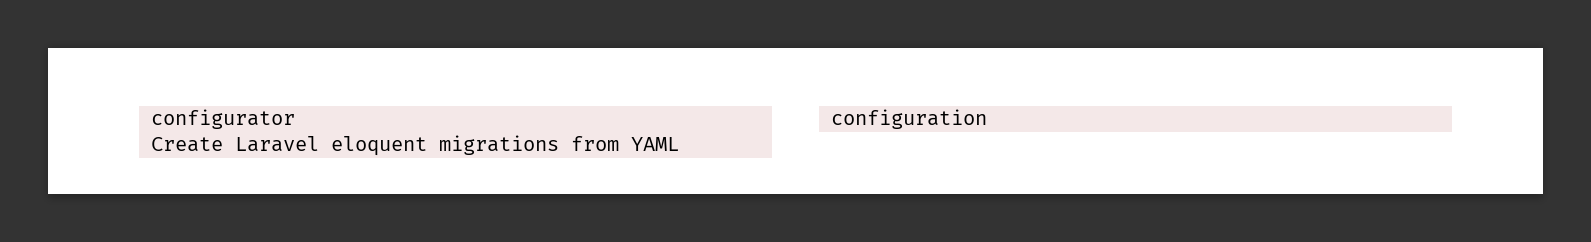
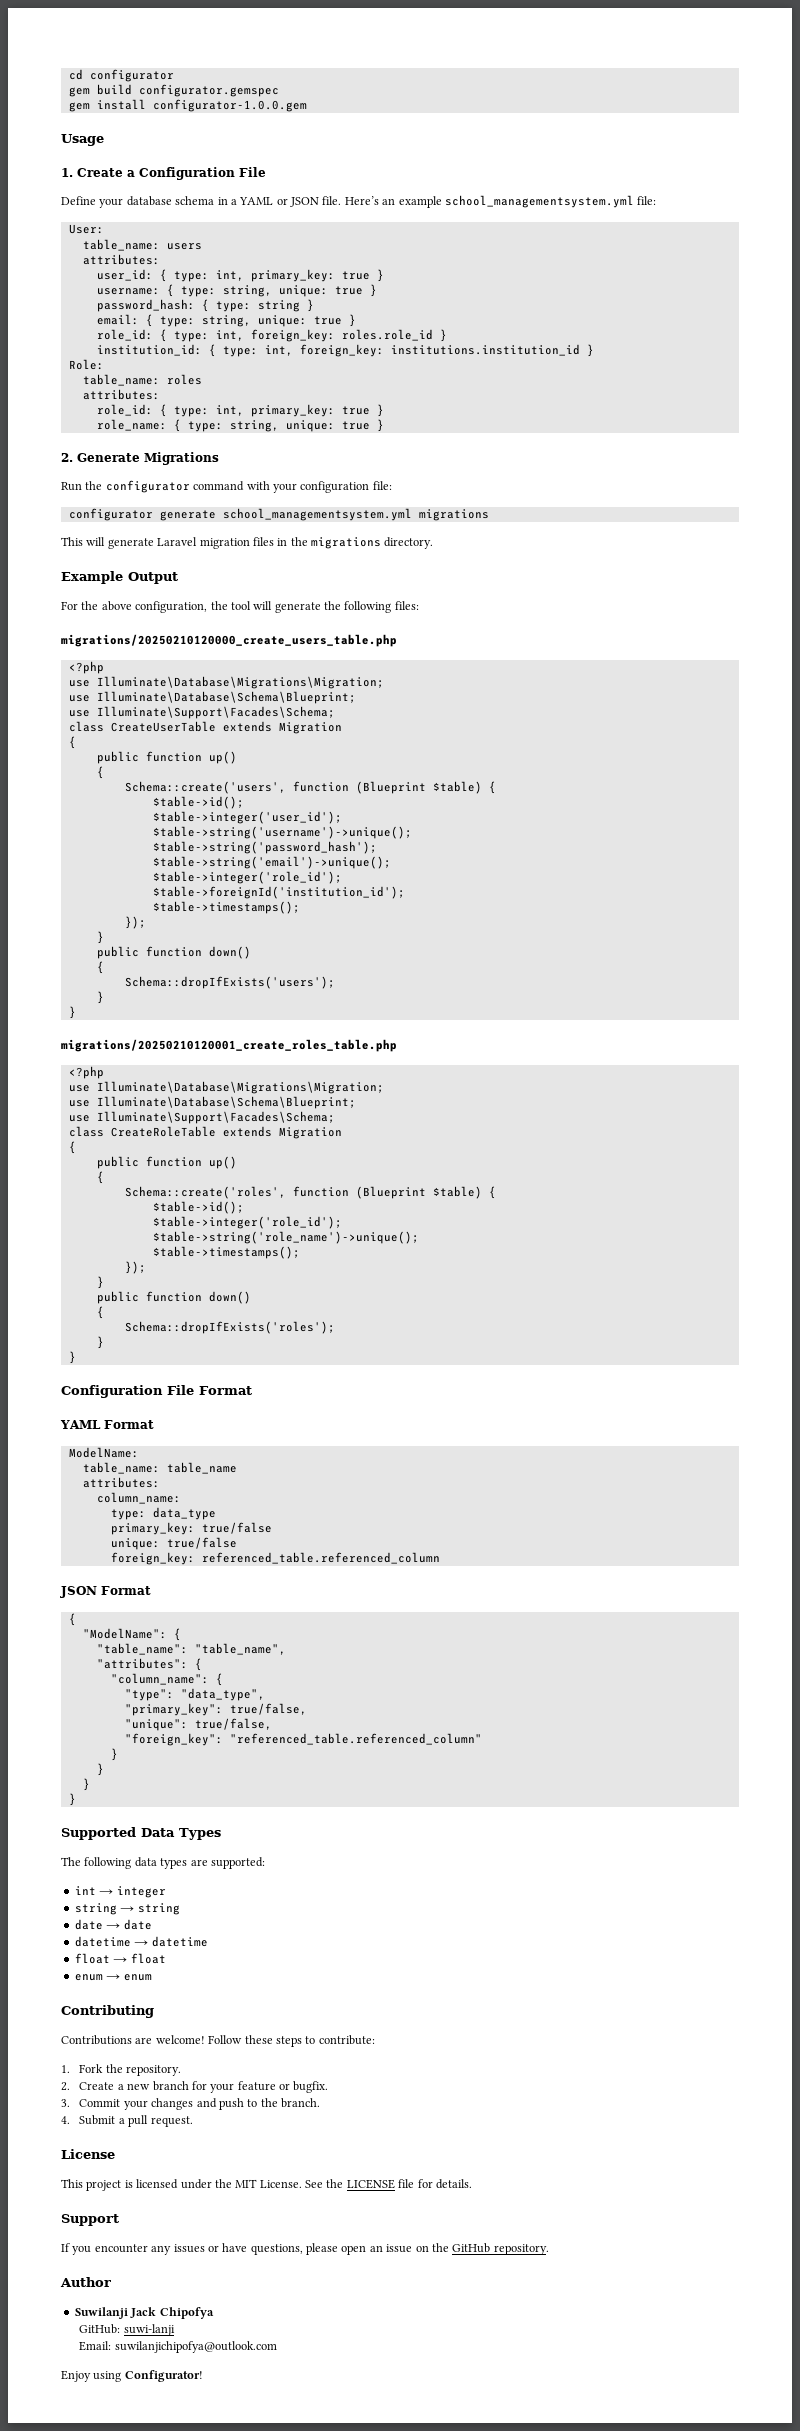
(151, 119) none -> [68,69,83,80] cd
[151,135,680,156] [831,109,988,129] Create Laravel eloquent migrations from YAML configuration -> [68,84,279,97] [68,99,307,112] [61,134,104,146] [61,167,266,180] [61,195,657,208] [68,224,104,234] [82,239,202,251] [82,254,160,265] [96,269,384,282] [96,284,377,297] [96,299,314,312] [96,314,356,327] [96,329,447,342] [96,344,594,357] [68,359,104,370] [82,374,202,386] [82,389,160,400] [96,404,384,417] [96,419,384,432] [61,452,219,465] [61,480,392,493] [68,508,489,521] [61,537,434,549] [61,571,178,584] [61,601,419,613] [61,634,397,647] [68,661,104,674] [68,676,384,689] [68,691,356,704] [68,706,335,719] [68,721,342,734] [68,736,76,749] [96,751,237,764] [96,766,104,779] [124,781,496,794] [152,796,244,809] [152,811,342,824] [152,826,412,839] [152,841,377,854] [152,856,391,869] [152,871,342,884] [152,886,405,899] [152,901,300,914] [124,916,146,929] [96,931,104,944] [96,946,251,959] [96,961,104,974] [124,976,335,989] [96,991,104,1004] [68,1006,76,1019] [61,1039,397,1052] [68,1066,104,1079] [68,1081,384,1094] [68,1096,356,1109] [68,1111,335,1124] [68,1126,342,1139] [68,1141,76,1154] [96,1156,237,1169] [96,1171,104,1184] [124,1186,496,1199] [152,1201,244,1214] [152,1216,342,1229] [152,1231,419,1244] [152,1246,300,1259] [124,1261,146,1274] [96,1276,104,1289] [96,1291,251,1304] [96,1306,104,1319] [124,1321,335,1334] [96,1336,104,1349] [68,1351,76,1364] [61,1385,252,1398] [60,1420,154,1429] [68,1447,139,1458] [82,1462,237,1474] [82,1477,160,1488] [96,1492,181,1504] [110,1507,216,1520] [110,1522,272,1535] [110,1537,237,1550] [110,1552,440,1565] [60,1586,151,1598] [68,1613,76,1626] [82,1628,181,1641] [96,1643,286,1655] [96,1658,202,1671] [110,1673,223,1686] [124,1688,265,1701] [124,1703,307,1716] [124,1718,272,1731] [124,1733,482,1746] [110,1748,118,1761] [96,1763,104,1776] [82,1778,90,1791] [68,1793,76,1806] [61,1827,221,1840] [61,1857,265,1869] [74,1886,166,1898] [74,1903,180,1915] [74,1919,152,1930] [74,1936,208,1947] [74,1953,166,1964] [74,1974,152,1981] [61,2005,154,2018] [61,2035,375,2047] [61,2064,182,2076] [61,2081,329,2093] [61,2098,321,2110] [61,2115,193,2127] [61,2149,115,2159] [61,2179,472,2191] [61,2214,119,2226] [61,2243,549,2255] [60,2277,111,2287] [74,2307,214,2319] [79,2324,175,2336] [79,2341,277,2353] [61,2370,203,2382] gem build configurator.gemspec // gem install configurator-1.0.0.gem // Usage // 1. Create a Configuration File // Define your database schema in a YAML or JSON file. Here’s an example school_managementsystem.yml file: // User: // table_name: users // attributes: // user_id: { type: int, primary_key: true } // username: { type: string, unique: true } // password_hash: { type: string } // email: { type: string, unique: true } // role_id: { type: int, foreign_key: roles.role_id } // institution_id: { type: int, foreign_key: institutions.institution_id } // Role: // table_name: roles // attributes: // role_id: { type: int, primary_key: true } // role_name: { type: string, unique: true } // 2. Generate Migrations // Run the configurator command with your configuration file: // configurator generate school_managementsystem.yml migrations // This will generate Laravel migration files in the migrations directory. // Example Output // For the above configuration, the tool will generate the following files: // migrations/20250210120000_create_users_table.php // <?php // use Illuminate\Database\Migrations\Migration; // use Illuminate\Database\Schema\Blueprint; // use Illuminate\Support\Facades\Schema; // class CreateUserTable extends Migration // { // public function up() // { // Schema::create('users', function (Blueprint $table) { // $table->id(); // $table->integer('user_id'); // $table->string('username')->unique(); // $table->string('password_hash'); // $table->string('email')->unique(); // $table->integer('role_id'); // $table->foreignId('institution_id'); // $table->timestamps(); // }); // } // public function down() // { // Schema::dropIfExists('users'); // } // } // migrations/20250210120001_create_roles_table.php // <?php // use Illuminate\Database\Migrations\Migration; // use Illuminate\Database\Schema\Blueprint; // use Illuminate\Support\Facades\Schema; // class CreateRoleTable extends Migration // { // public function up() // { // Schema::create('roles', function (Blueprint $table) { // $table->id(); // $table->integer('role_id'); // $table->string('role_name')->unique(); // $table->timestamps(); // }); // } // public function down() // { // Schema::dropIfExists('roles'); // } // } // Configuration File Format // YAML Format // ModelName: // table_name: table_name // attributes: // column_name: // type: data_type // primary_key: true/false // unique: true/false // foreign_key: referenced_table.referenced_column // JSON Format // { // "ModelName": { // "table_name": "table_name", // "attributes": { // "column_name": { // "type": "data_type", // "primary_key": true/false, // "unique": true/false, // "foreign_key": "referenced_table.referenced_column" // } // } // } // } // Supported Data Types // The following data types are supported: // int → integer // string → string // date → date // datetime → datetime // float → float // enum → enum // Contributing // Contributions are welcome! Follow these steps to contribute: // 1. Fork the repository. // 2. Create a new branch for your feature or bugfix. // 3. Commit your changes and push to the branch. // 4. Submit a pull request. // License // This project is licensed under the MIT License. See the LICENSE file for details. // Support // If you encounter any issues or have questions, please open an issue on the GitHub repository. // Author // Suwilanji Jack Chipofya // GitHub: suwi-lanji // Email: suwilanjichipofya@outlook.com // Enjoy using Configurator!

